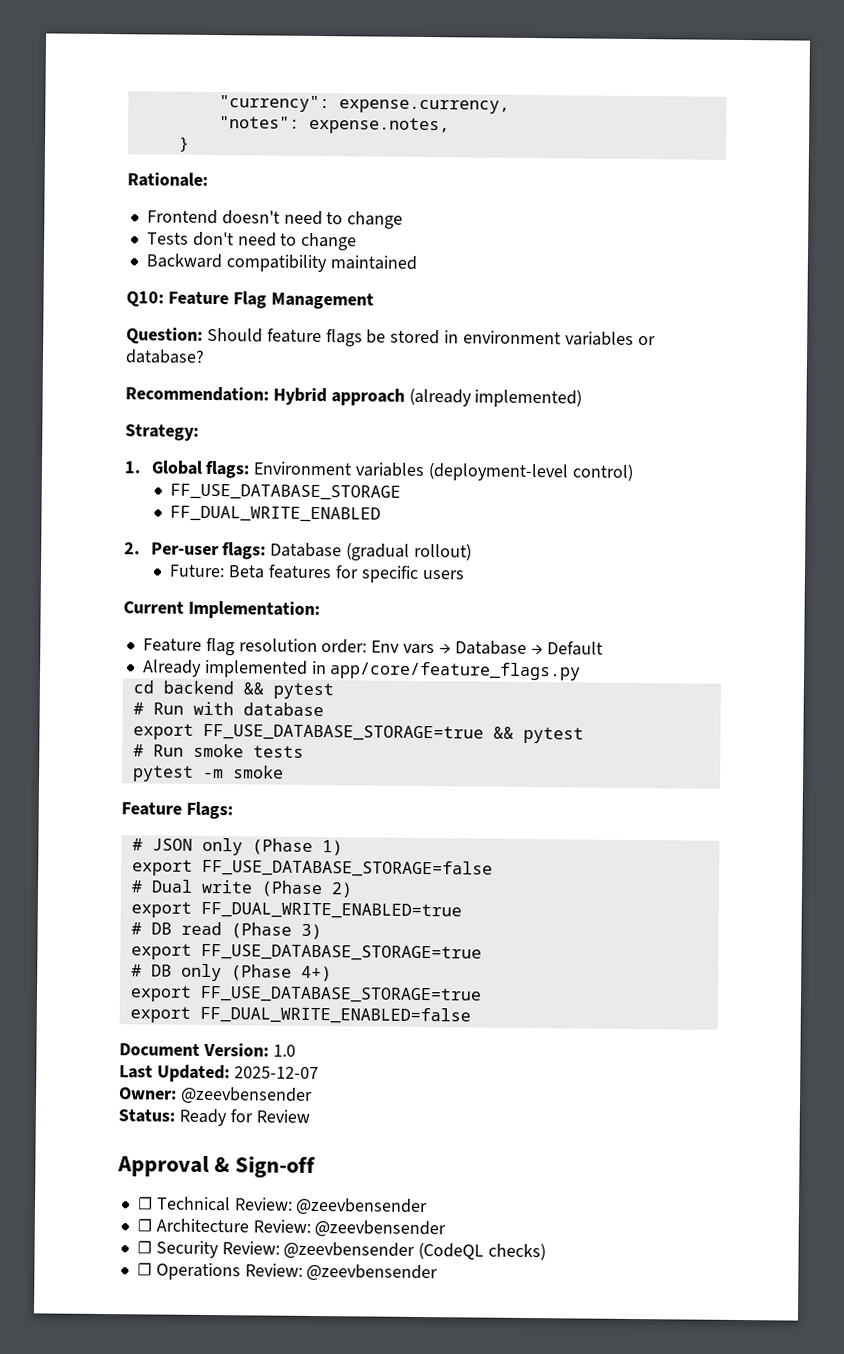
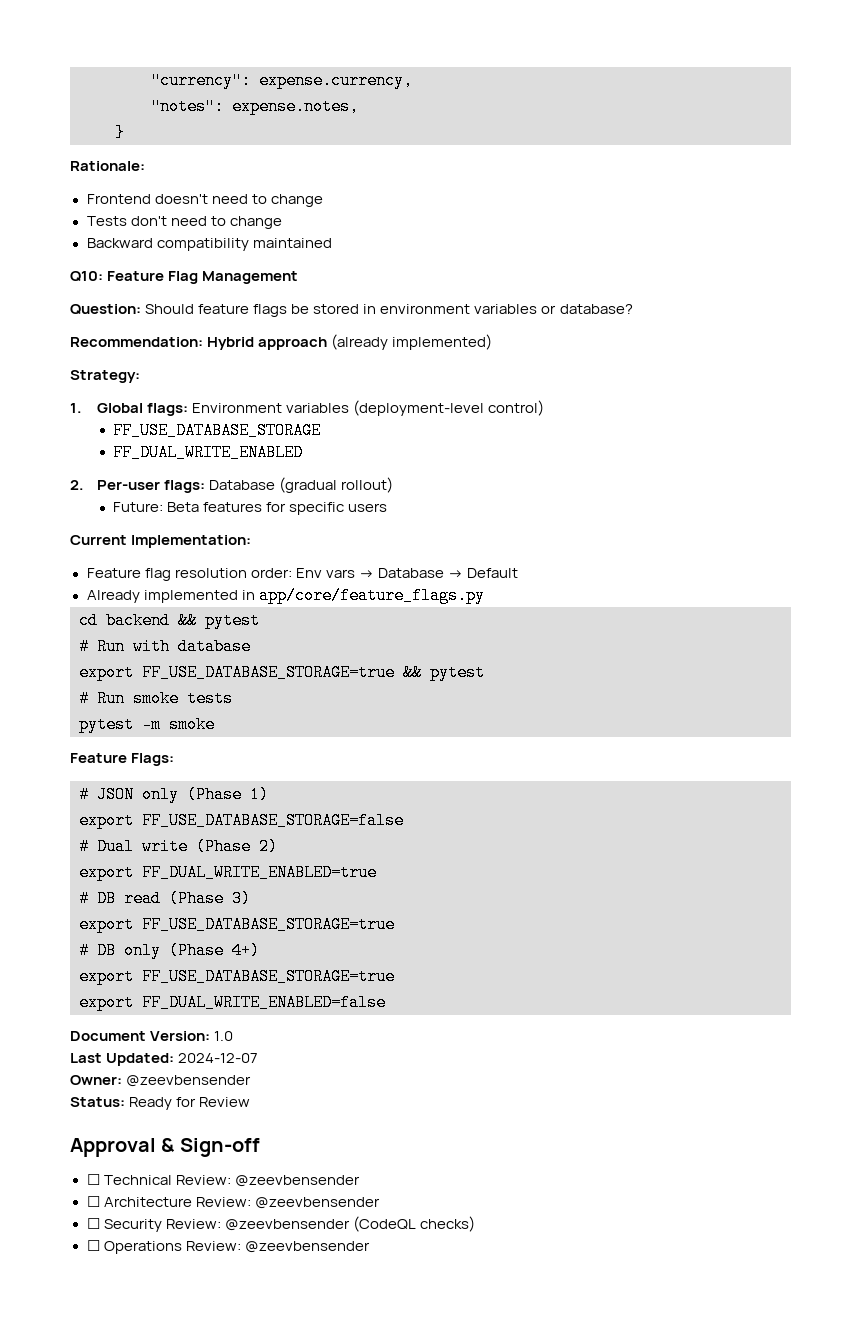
[233,1066,319,1080] 2025-12-07 -> [178,1053,259,1063] 2024-12-07

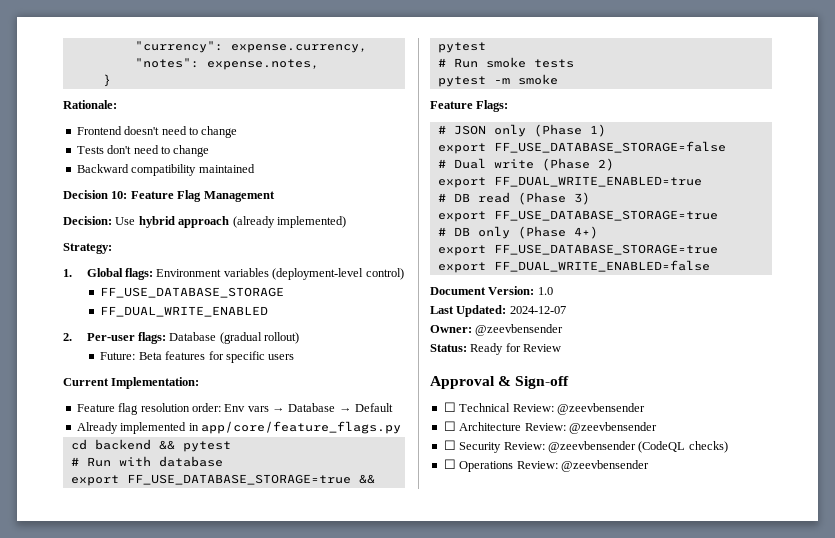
[70,271,103,282] Q10: -> [63,190,128,199] Decision 10:
[70,304,633,317] [70,337,255,350] Question: Should feature flags be stored in environment variables or database? // Recommendation: Hybrid -> [63,216,175,228] Decision: Use hybrid

